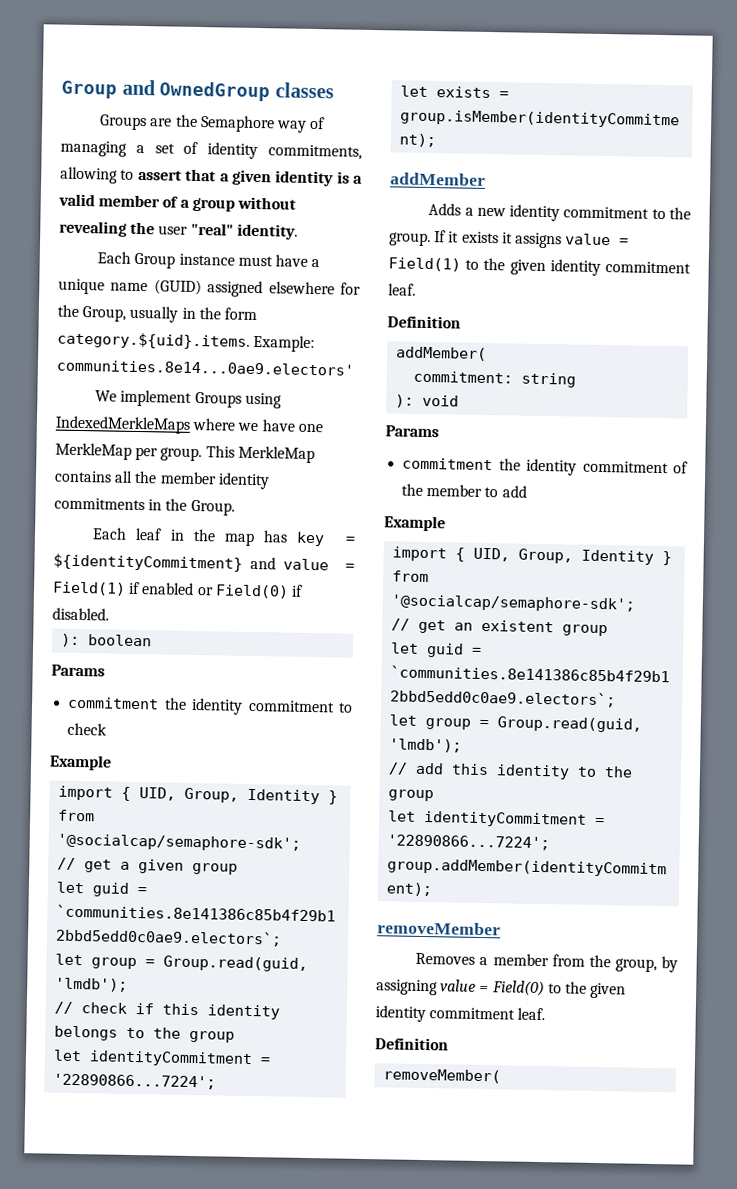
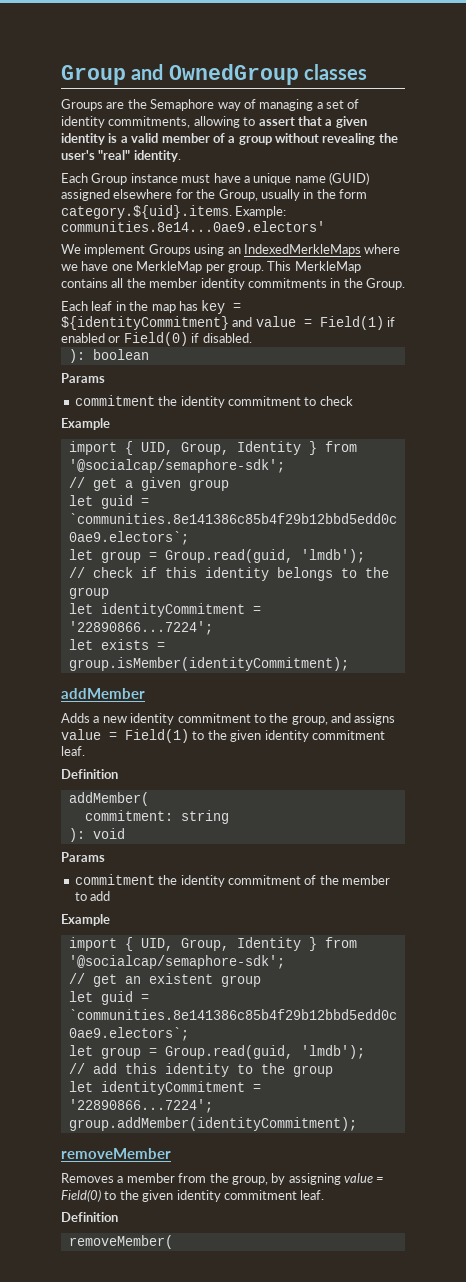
[158,225,189,235] user -> [61,150,95,160] user's
(282, 400) none -> [227,247,241,254] an
[389,230,513,247] group. If it exists it -> [291,713,351,725] group, and

